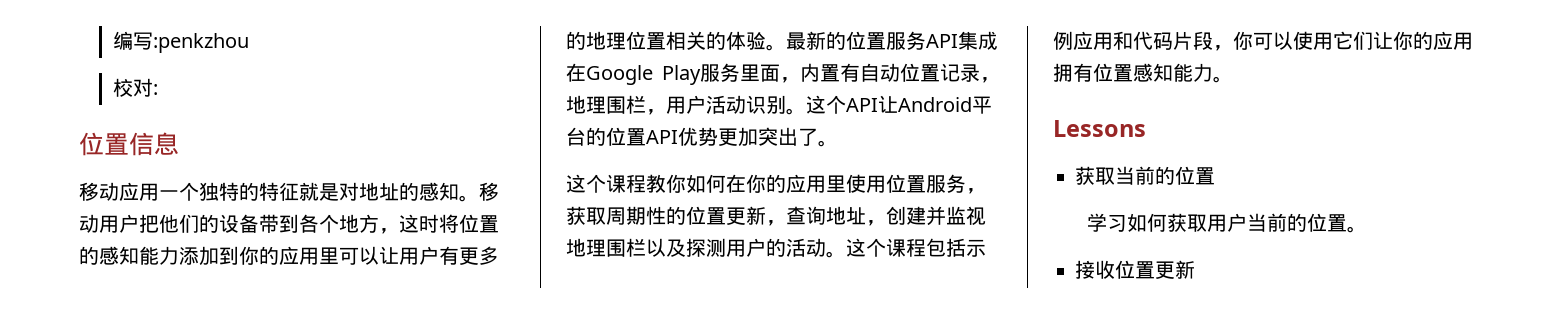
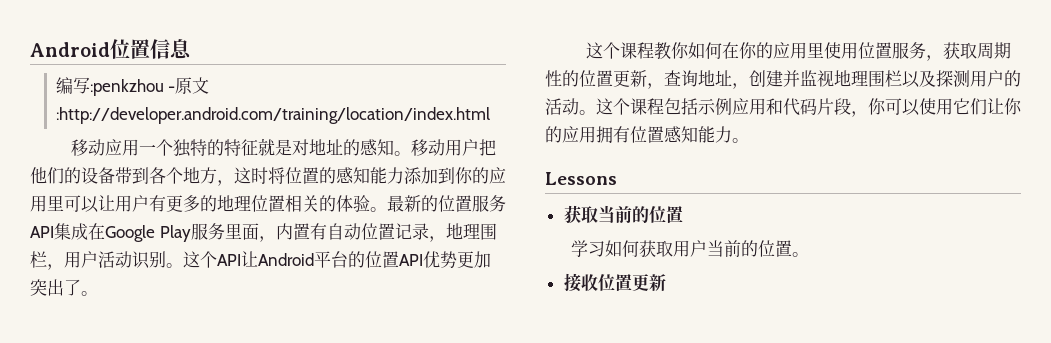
[113,31,250,53] [113,78,159,97] [79,132,179,156] 编写:penkzhou // 校对: // 位置信息 -> [30,39,192,59] [55,77,210,96] [55,107,490,124] Android位置信息 // 编写:penkzhou -原文:http://developer.android.com/training/location/index.html

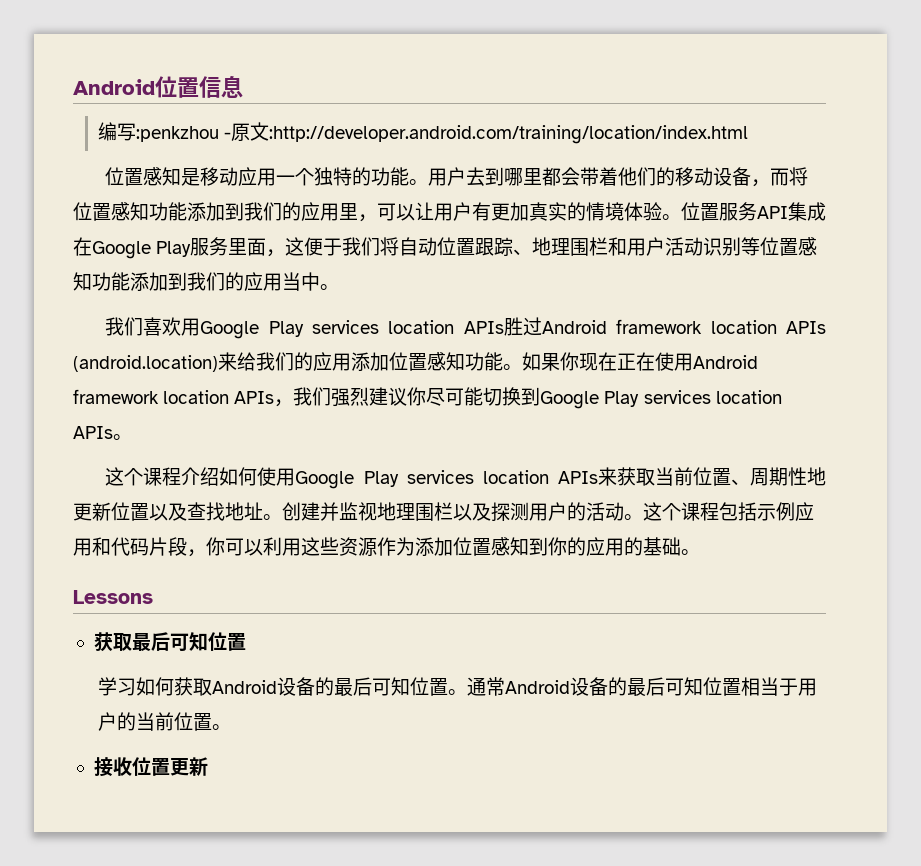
(490, 115) none -> [105,167,201,186] 位置感知是
[223,138,496,157] [30,167,506,186] [30,195,64,212] 特征就是对地址的感知。移动用户把他们的设备带到各个地方，这时将位置的感知能力添加到你的应用里 -> [371,167,809,187] [73,202,377,222] 功能。用户去到哪里都会带着他们的移动设备，而将位置感知功能添加到我们的应用里，
[183,195,438,212] 多的地理位置相关的体验。最新的 -> [510,202,681,221] 加真实的情境体验。
[275,223,327,240] 内置有 -> [285,237,400,256] 这便于我们将
[394,223,497,242] [30,251,64,270] 记录，地理围栏， -> [475,237,628,256] 跟踪、地理围栏和
[166,251,491,268] [30,279,98,296] [585,42,1011,61] [545,70,749,89] 。这个API让Android平台的位置API优势更加突出了。 // 这个课程教你如何在你的应用里使用位置服务，获取周期性的位置更新，查询地址， -> [741,237,818,256] [73,272,339,291] [105,317,826,339] [73,352,758,372] [73,387,782,409] [73,426,132,440] [105,467,826,489] [73,502,282,521] 等位置感知功能添加到我们的应用当中。 // 我们喜欢用Google Play services location APIs胜过Android framework location APIs (android.location)来给我们的应用添加位置感知功能。如果你现在正在使用Android framework location APIs，我们强烈建议你尽可能切换到Google Play services location APIs。 // 这个课程介绍如何使用Google Play services location APIs来获取当前位置、周期性地更新位置以及查找地址。
[919,98,1022,115] [545,126,732,143] 使用它们让你的应用拥有位置感知能力 -> [263,537,681,557] 利用这些资源作为添加位置感知到你的应用的基础
[597,205,649,223] 当前的 -> [131,632,208,651] 最后可知
[672,240,758,257] 用户当前的 -> [212,677,818,696] [98,712,175,731] Android设备的最后可知位置。通常Android设备的最后可知位置相当于用户的当前

